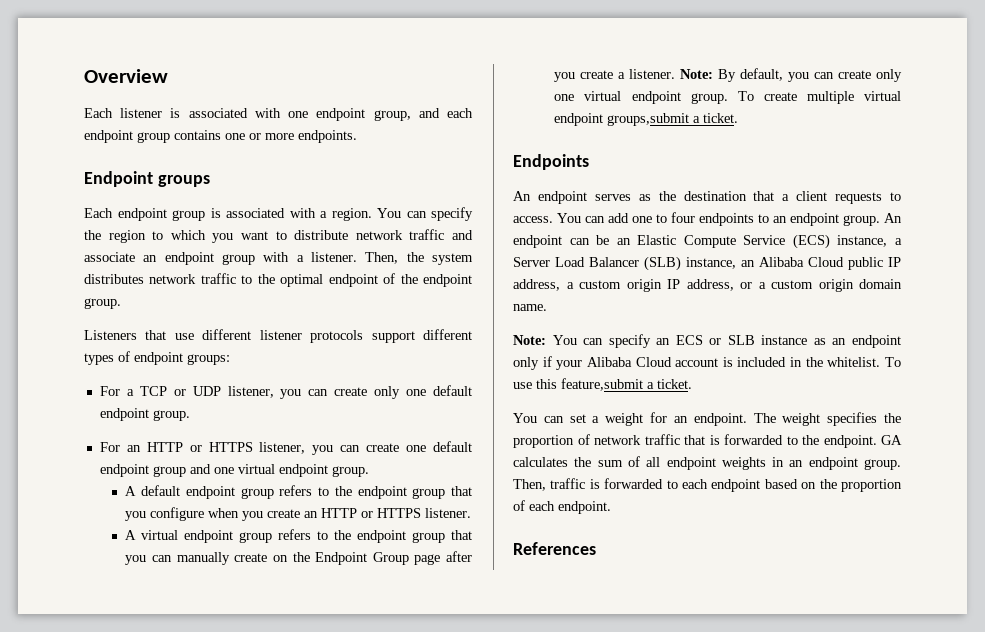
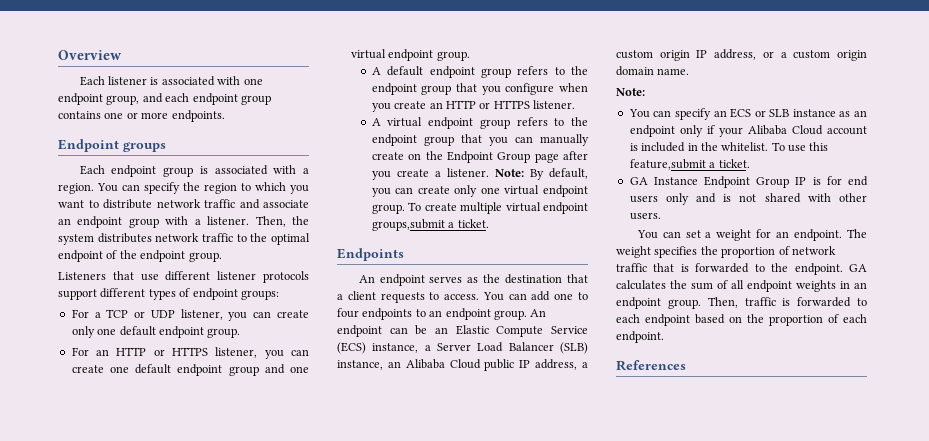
(546, 340) none -> (645, 92) //
(692, 384) none -> [629,176,868,188] [629,193,867,205] [629,212,661,220] // GA Instance Endpoint Group IP is for end users only and is not shared with other users.

